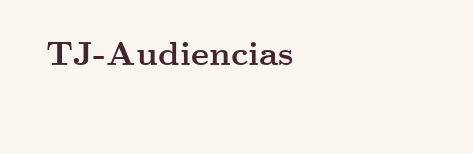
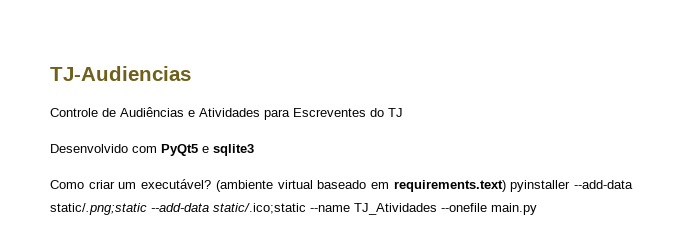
(293, 53) none -> [50,107,403,120] [50,144,254,156] [50,179,633,192] [50,203,537,215] // Controle de Audiências e Atividades para Escreventes do TJ // Desenvolvido com PyQt5 e sqlite3 // Como criar um executável? (ambiente virtual baseado em requirements.text) pyinstaller --add-data static/.png;static --add-data static/.ico;static --name TJ_Atividades --onefile main.py

